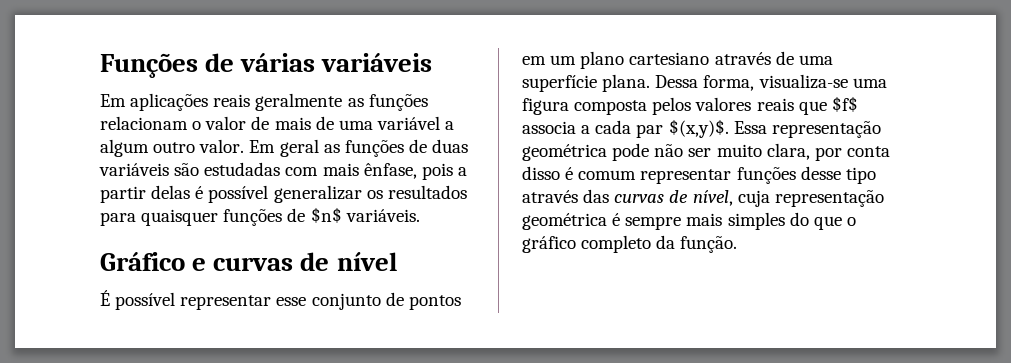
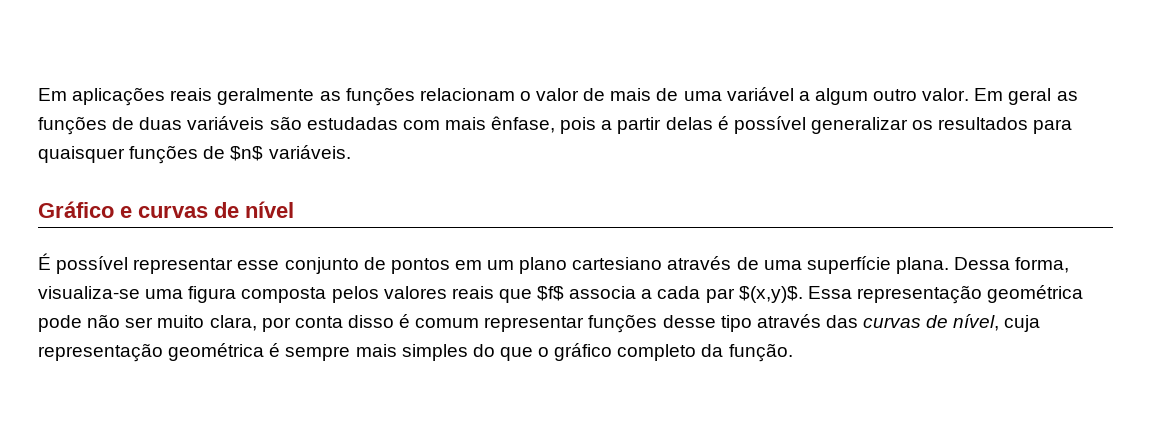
[100,53,433,78] Funções de várias variáveis // -> (38, 94) none

